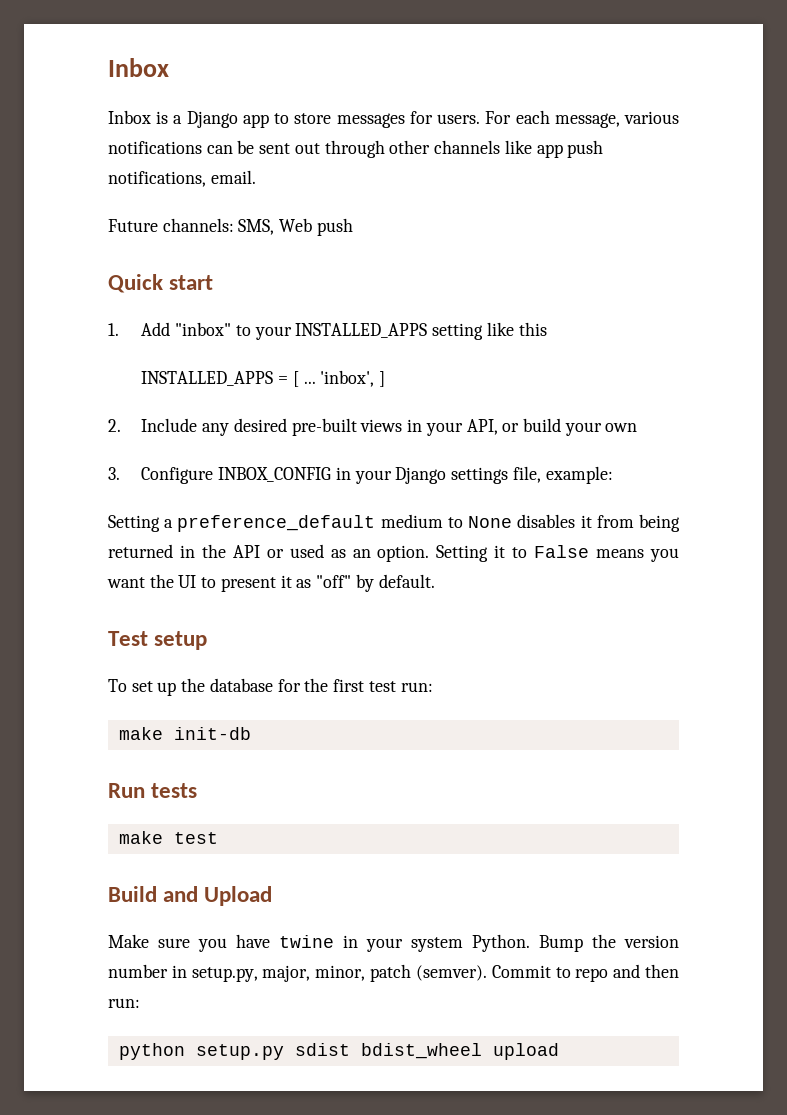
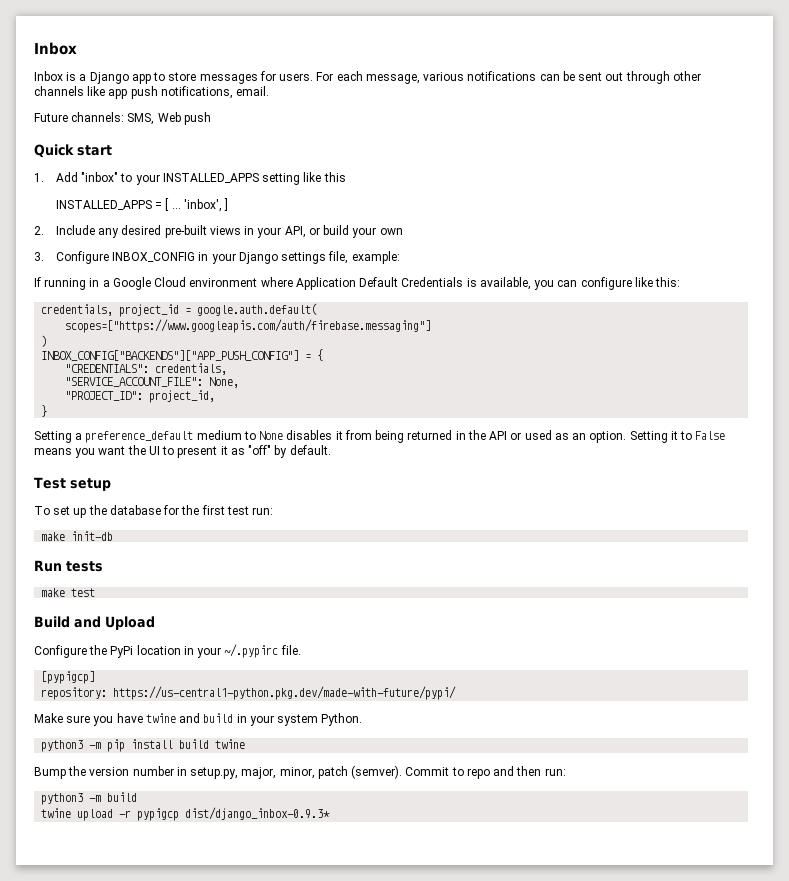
(613, 475) none -> [34,277,681,290] [41,303,318,317] [65,319,432,333] [41,335,48,347] [41,349,324,361] [65,363,228,375] [65,377,240,388] [65,390,216,403] [41,405,48,417] // If running in a Google Cloud environment where Application Default Credentials is available, you can configure like this: // credentials, project_id = google.auth.default( // scopes=["https://www.googleapis.com/auth/firebase.messaging"] // ) // INBOX_CONFIG["BACKENDS"]["APP_PUSH_CONFIG"] = { // "CREDENTIALS": credentials, // "SERVICE_ACCOUNT_FILE": None, // "PROJECT_ID": project_id, // }
(273, 896) none -> [34,644,301,658] [41,671,96,684] [41,686,457,700] // Configure the PyPi location in your ~/.pypirc file. // [pypigcp] // repository: https://us-central1-python.pkg.dev/made-with-future/pypi/
(334, 941) none -> [179,713,234,723] and build
(530, 943) none -> [41,739,246,752] // python3 -m pip install build twine //
[118,1043,559,1060] python setup.py sdist bdist_wheel upload -> [41,792,138,805] [41,807,331,821] python3 -m build // twine upload -r pypigcp dist/django_inbox-0.9.3*

